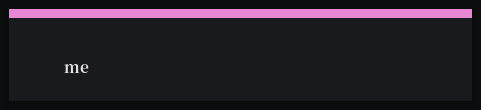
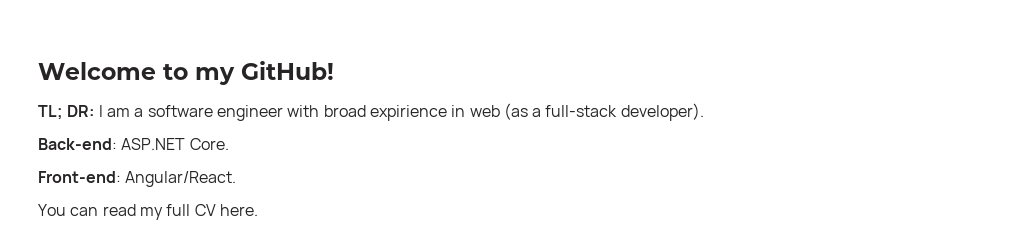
[64,64,89,73] me -> [38,61,334,85] [38,103,704,121] [38,138,229,150] [38,171,237,187] [38,204,258,220] Welcome to my GitHub! // TL; DR: I am a software engineer with broad expirience in web (as a full-stack developer). // Back-end: ASP.NET Core. // Front-end: Angular/React. // You can read my full CV here.

